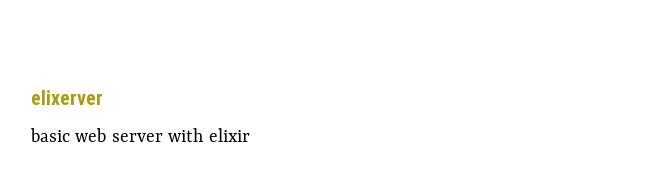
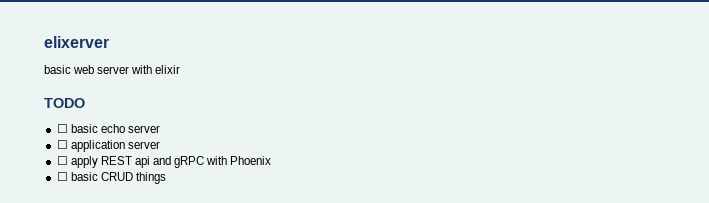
(250, 135) none -> [44,98,85,108] [56,124,160,133] [56,140,160,152] [56,156,272,168] [56,172,166,184] // TODO // ☐ basic echo server // ☐ application server // ☐ apply REST api and gRPC with Phoenix // ☐ basic CRUD things

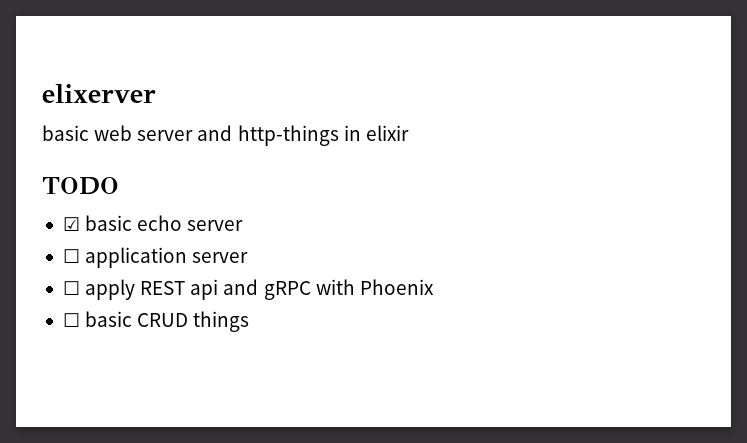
[131,65,153,74] with -> [197,125,361,146] and http-things in
[56,124,68,133] ☐ -> [62,217,80,231] ☑

